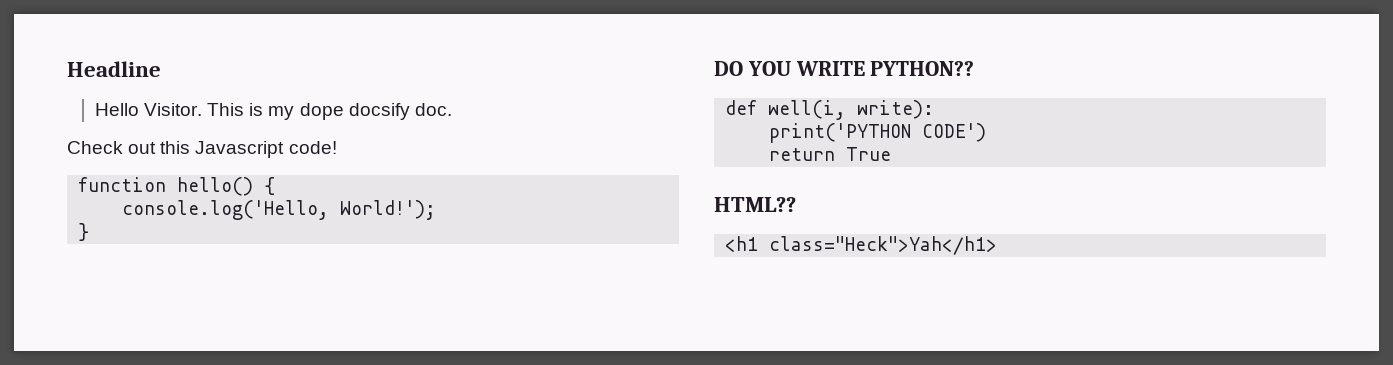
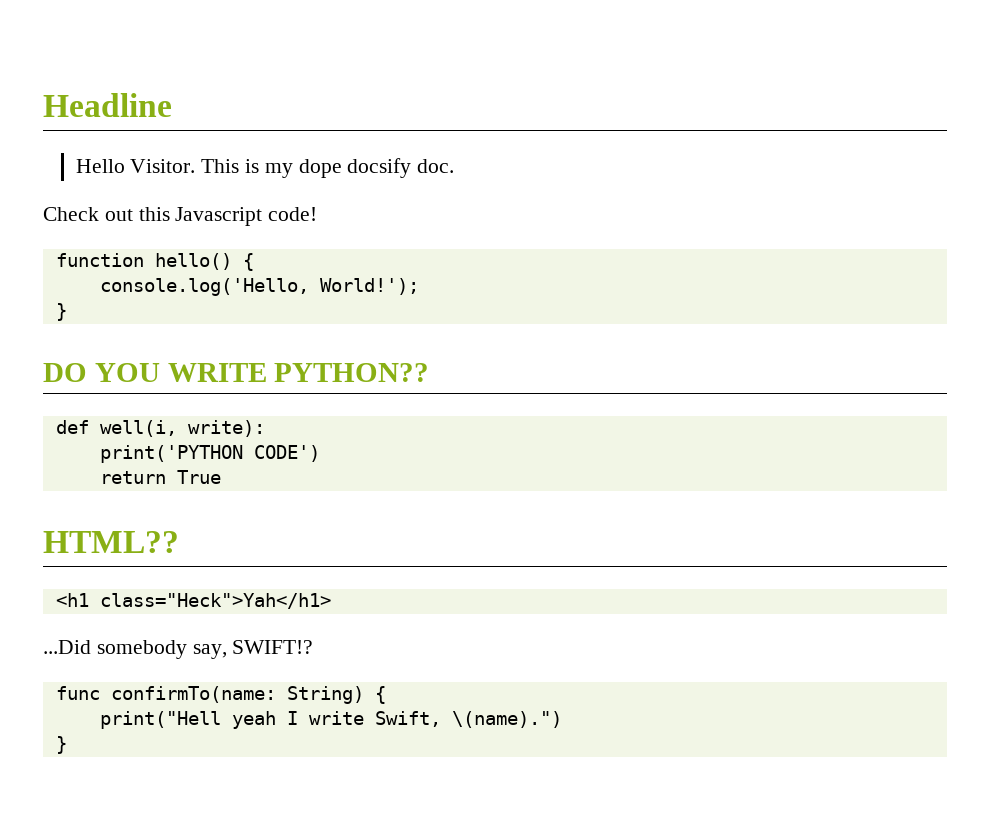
(998, 245) none -> [43,640,314,659] [55,686,386,704] [99,711,562,729] [55,736,67,754] // ...Did somebody say, SWIFT!? // func confirmTo(name: String) { // print("Hell yeah I write Swift, \(name).") // }

